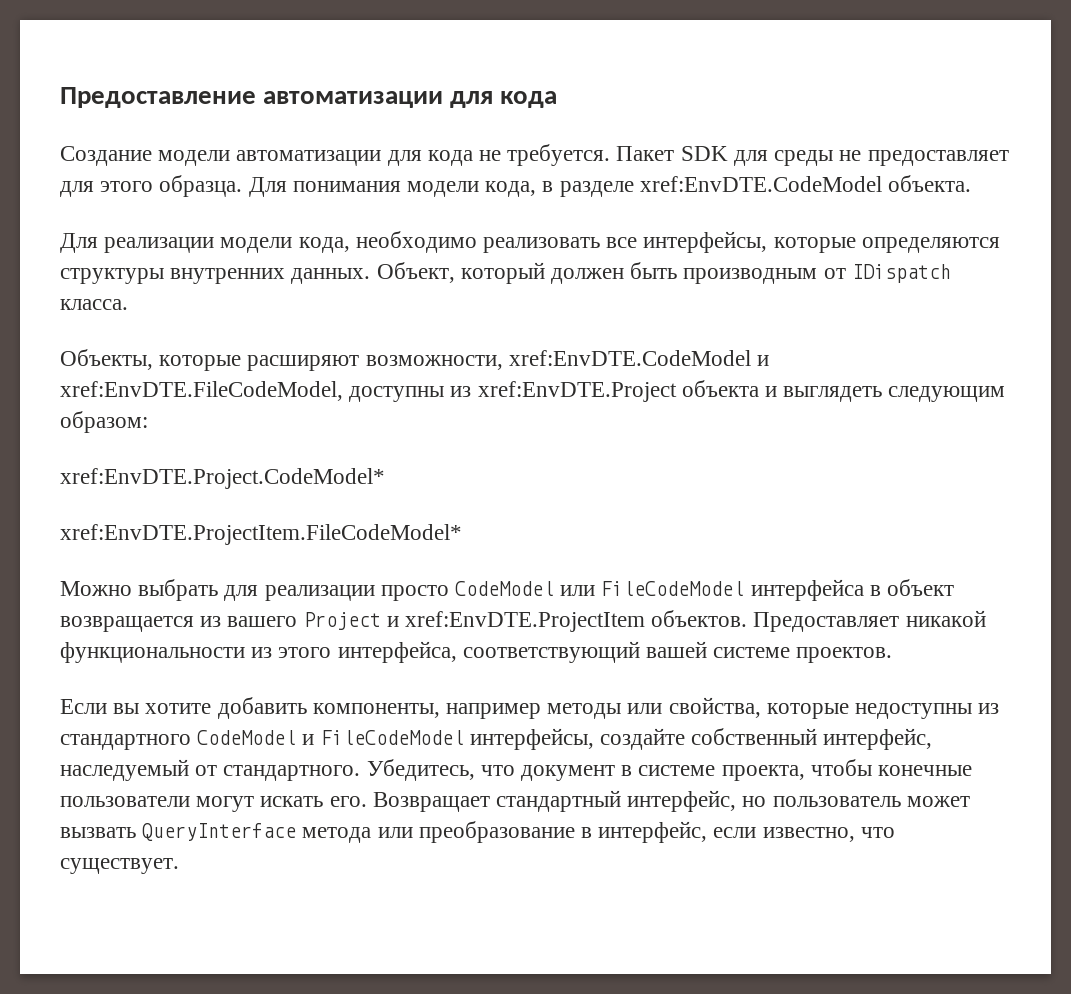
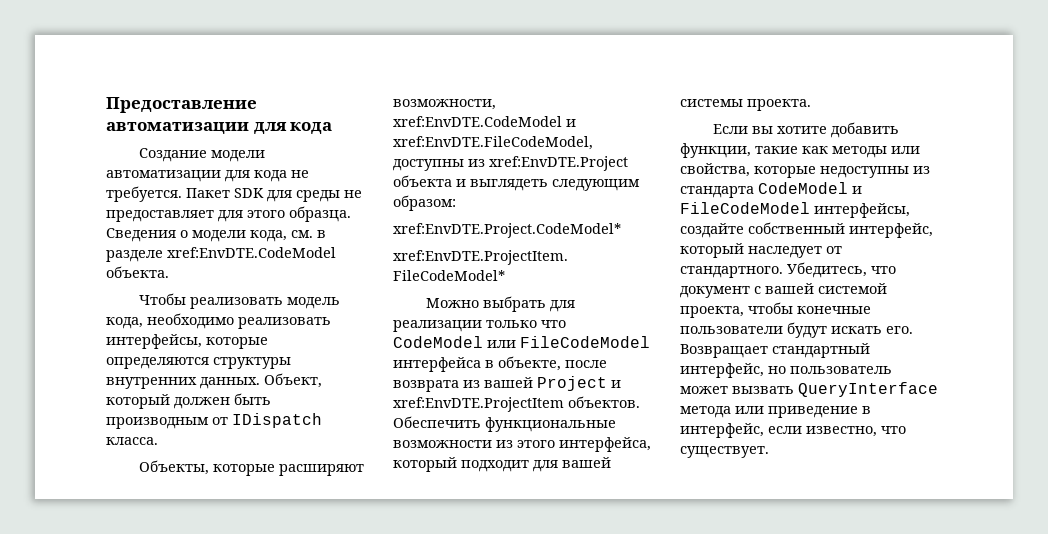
[248,177,537,197] Для понимания модели кода, -> [106,228,313,242] Сведения о модели кода, см.
[60,233,293,253] Для реализации модели -> [139,293,341,309] Чтобы реализовать модель
[606,237,638,248] все -> (331, 323) none
[380,585,449,601] просто -> [486,320,566,328] только что
[887,579,955,596] [60,610,986,632] [60,641,893,663] объект возвращается из вашего Project и xref:EnvDTE.ProjectItem объектов. Предоставляет никакой функциональности из этого интерфейса, соответствующий вашей системе проектов. -> [498,356,607,371] [393,376,621,392] [393,396,640,412] [393,416,616,432] [393,437,651,452] [393,457,611,472] [680,99,811,111] объекте, после возврата из вашей Project и xref:EnvDTE.ProjectItem объектов. Обеспечить функциональные возможности из этого интерфейса, который подходит для вашей системы проекта.
[312,703,542,719] компоненты, например -> [680,143,828,158] функции, такие как
[60,734,191,750] стандартного -> [680,186,754,198] стандарта
[60,759,189,781] наследуемый -> [680,243,822,258] который наследует
[621,765,716,776] в системе -> [754,283,887,294] с вашей системой
[196,796,255,812] могут -> [787,322,827,338] будут
[418,821,575,843] преобразование -> [768,406,858,418] приведение

